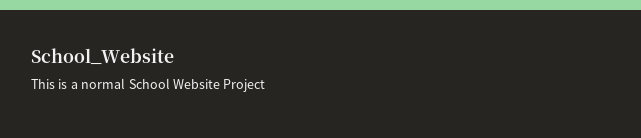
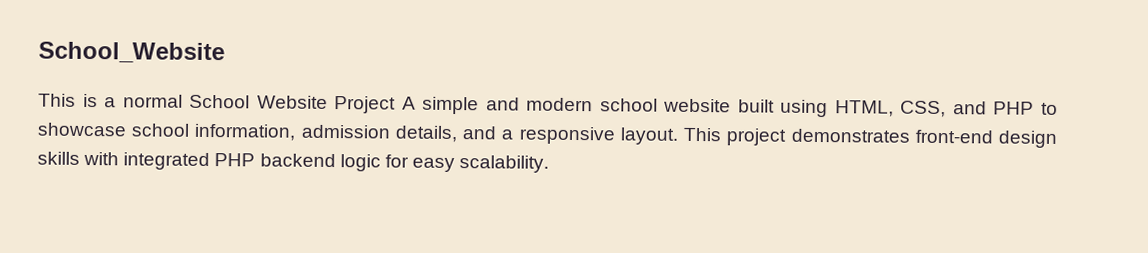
(266, 85) none -> [401,96,1058,118] [37,122,1058,148] [37,151,550,173] A simple and modern school website built using HTML, CSS, and PHP to showcase school information, admission details, and a responsive layout. This project demonstrates front-end design skills with integrated PHP backend logic for easy scalability.

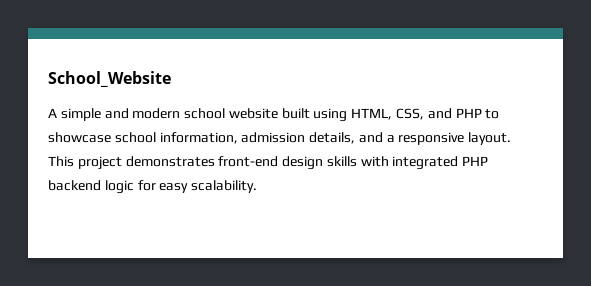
[38,93,397,114] This is a normal School Website Project -> (171, 79) none

